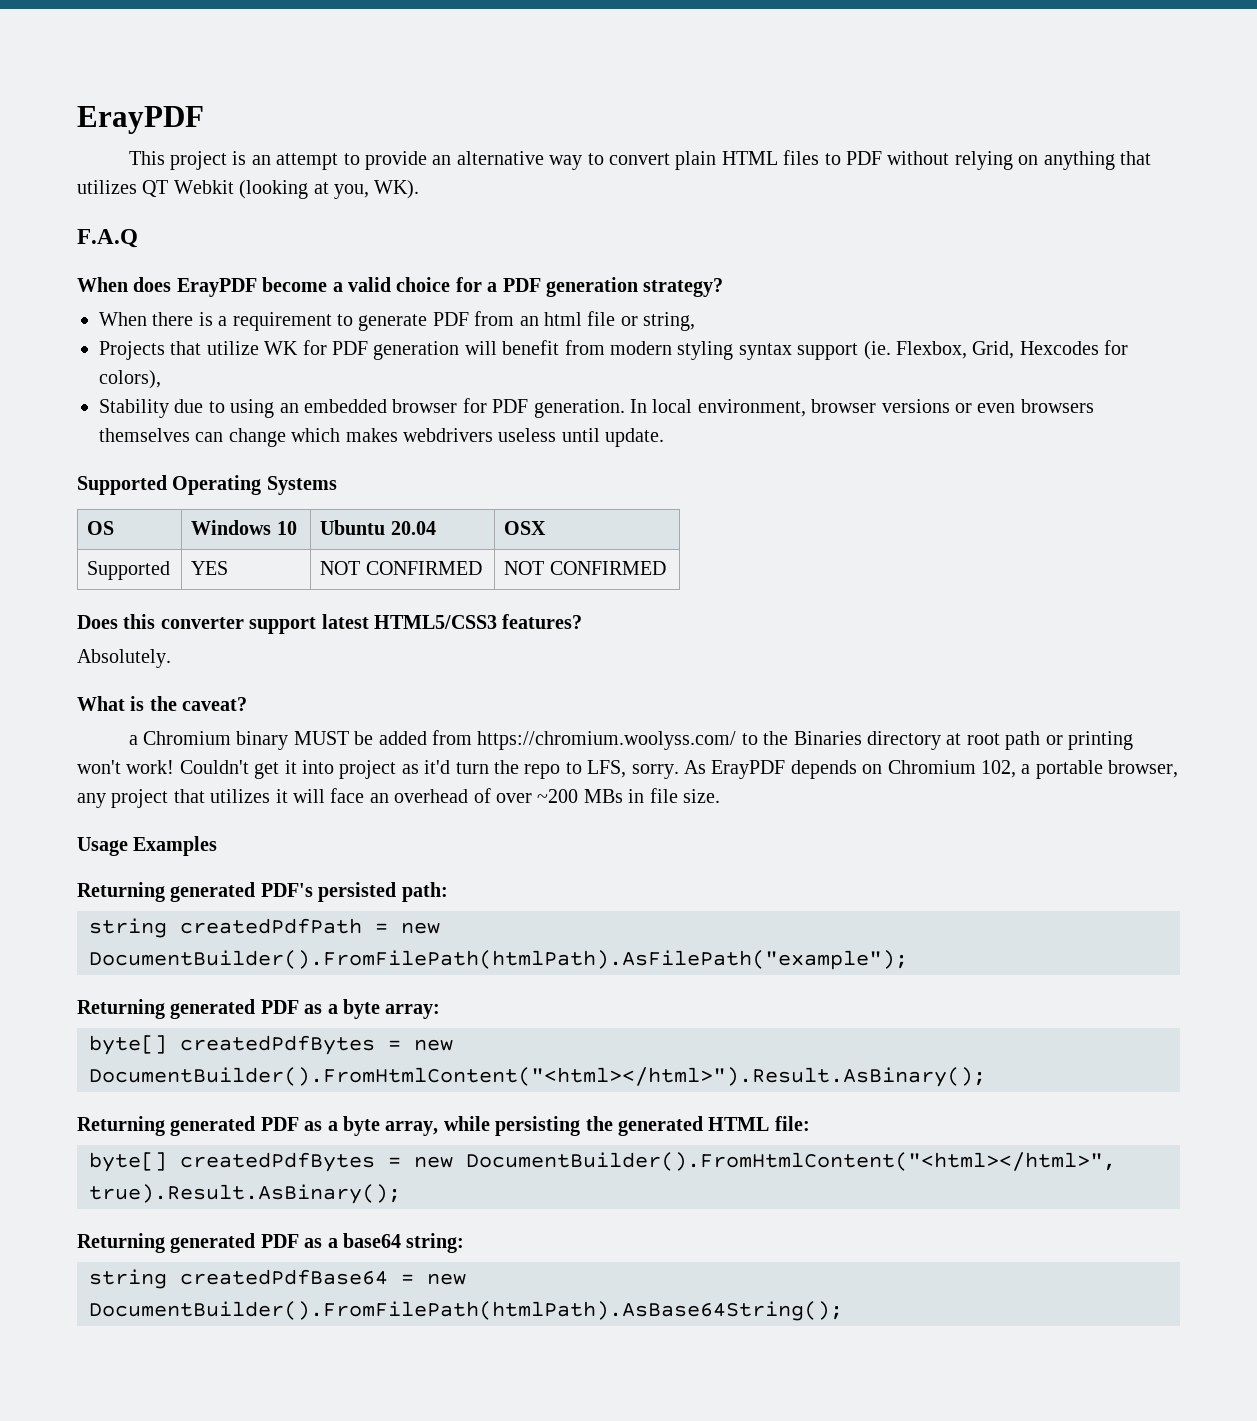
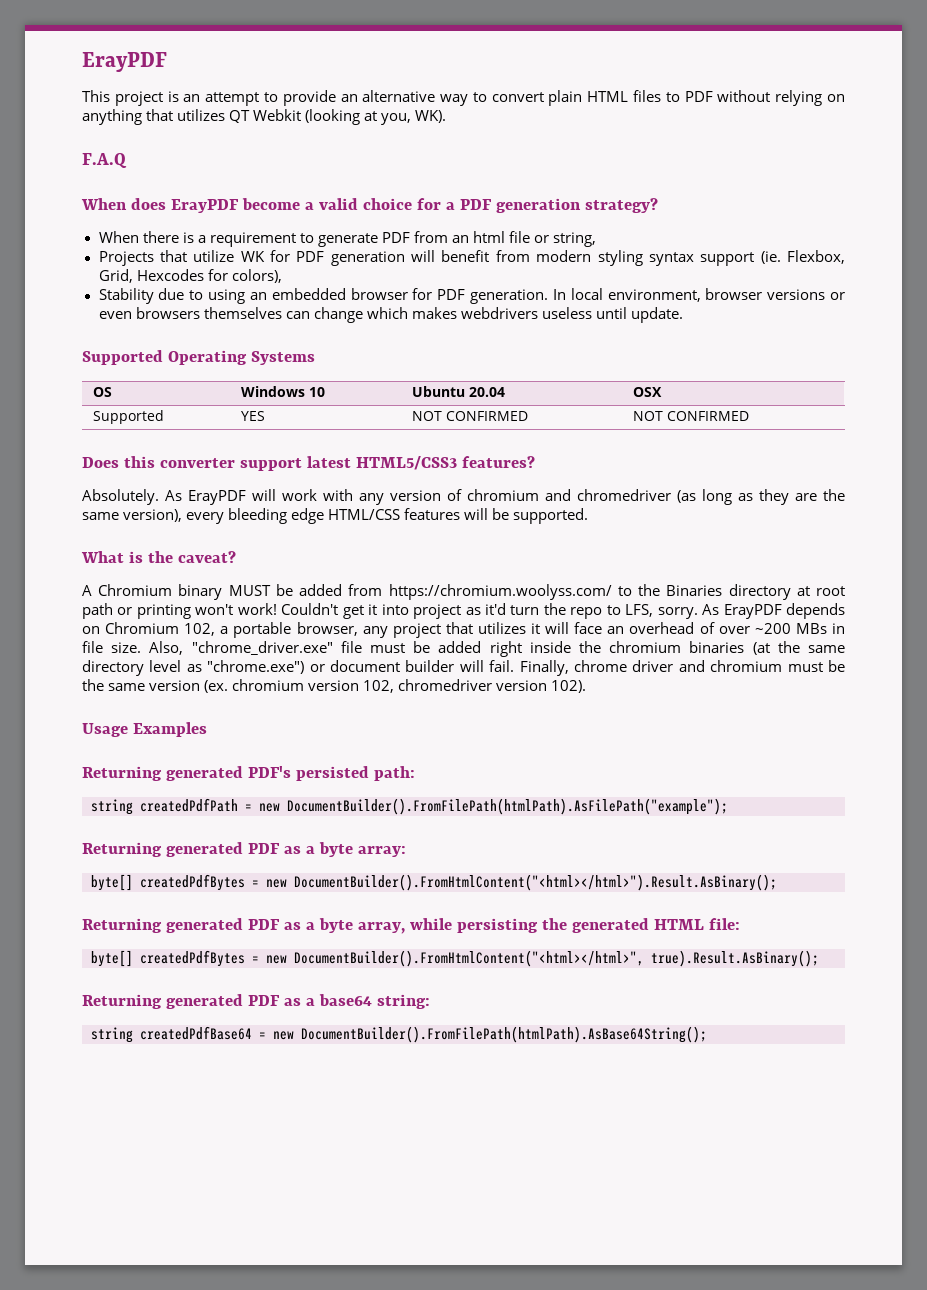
(171, 658) none -> [165,489,845,505] [82,508,589,524] As ErayPDF will work with any version of chromium and chromedriver (as long as they are the same version), every bleeding edge HTML/CSS features will be supported.
[128,735,138,745] a -> [82,585,92,596] A
(720, 796) none -> [149,641,846,657] [82,660,845,676] [82,679,587,693] Also, "chrome_driver.exe" file must be added right inside the chromium binaries (at the same directory level as "chrome.exe") or document builder will fail. Finally, chrome driver and chromium must be the same version (ex. chromium version 102, chromedriver version 102).

